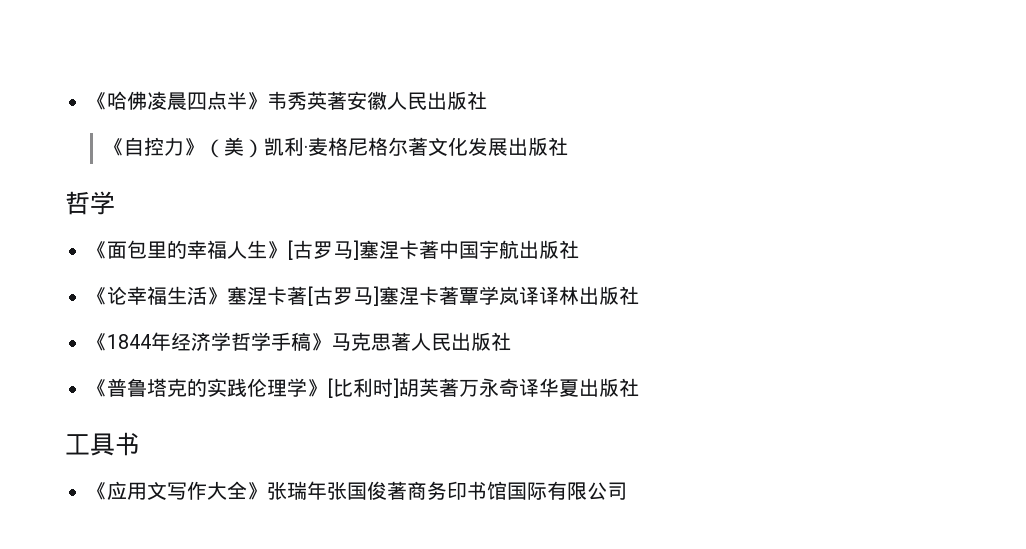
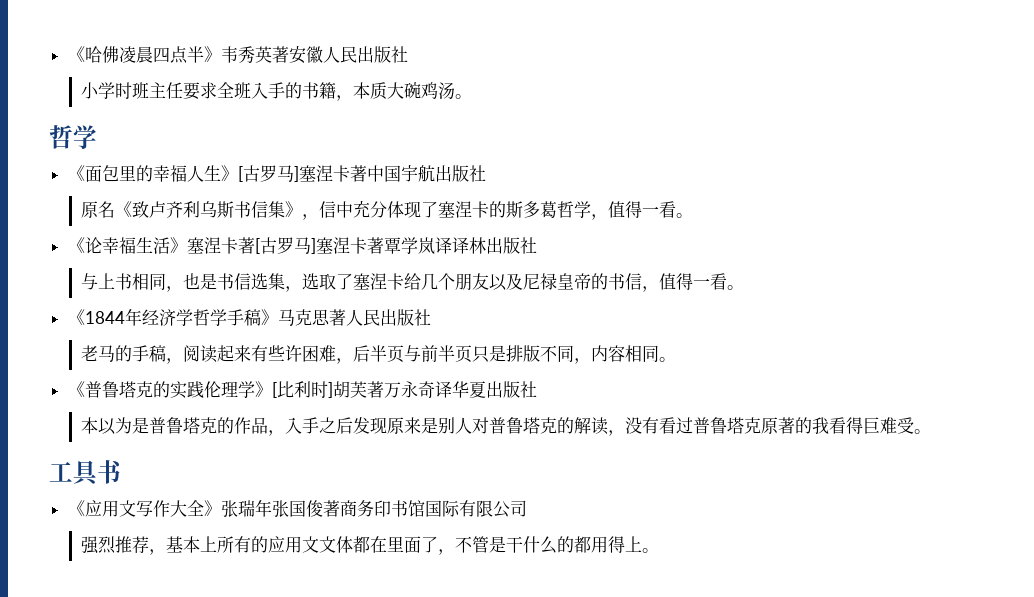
[104,137,569,158] 《自控力》（美）凯利·麦格尼格尔著文化发展出版社 -> [80,82,472,101] 小学时班主任要求全班入手的书籍，本质大碗鸡汤。
(579, 249) none -> [80,200,693,220] // 原名《致卢齐利乌斯书信集》，信中充分体现了塞涅卡的斯多葛哲学，值得一看。
(639, 295) none -> [80,273,744,292] // 与上书相同，也是书信选集，选取了塞涅卡给几个朋友以及尼禄皇帝的书信，值得一看。
(511, 341) none -> [80,345,676,364] // 老马的手稿，阅读起来有些许困难，后半页与前半页只是排版不同，内容相同。
(639, 387) none -> [80,417,931,436] // 本以为是普鲁塔克的作品，入手之后发现原来是别人对普鲁塔克的解读，没有看过普鲁塔克原著的我看得巨难受。
(627, 491) none -> [80,536,659,555] // 强烈推荐，基本上所有的应用文文体都在里面了，不管是干什么的都用得上。

